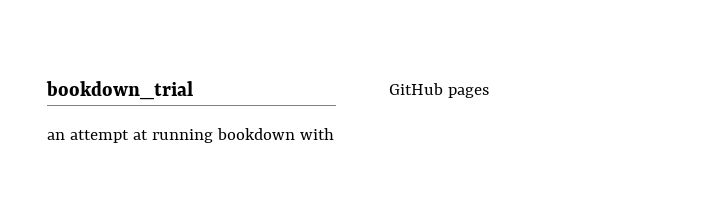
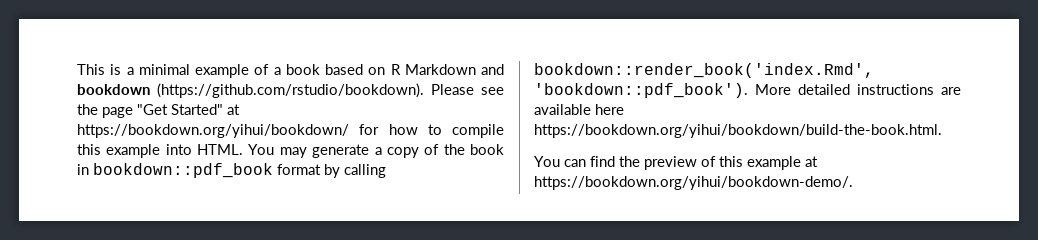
[46,81,193,100] [47,128,334,143] [389,83,489,98] bookdown_trial // an attempt at running bookdown with GitHub pages -> [77,64,504,78] [77,83,504,98] [77,104,240,118] [77,124,504,138] [77,144,505,158] [77,163,386,178] [534,63,874,78] [534,83,961,98] [534,104,624,115] [534,124,942,138] [534,156,818,170] [534,176,853,190] This is a minimal example of a book based on R Markdown and bookdown (https://github.com/rstudio/bookdown). Please see the page "Get Started" at https://bookdown.org/yihui/bookdown/ for how to compile this example into HTML. You may generate a copy of the book in bookdown::pdf_book format by calling bookdown::render_book('index.Rmd', 'bookdown::pdf_book'). More detailed instructions are available here https://bookdown.org/yihui/bookdown/build-the-book.html. // You can find the preview of this example at https://bookdown.org/yihui/bookdown-demo/.

